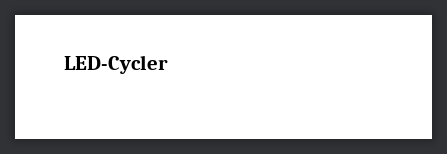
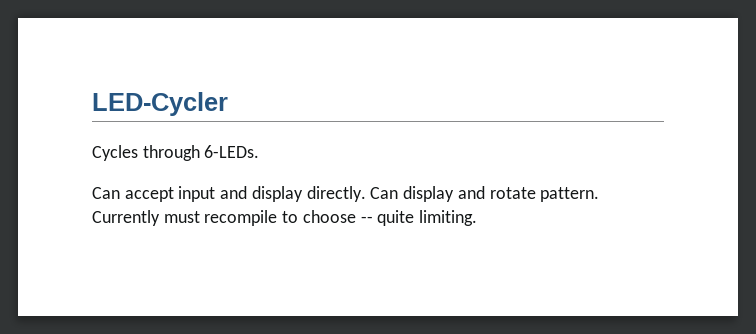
(168, 64) none -> [92,145,260,161] [92,186,600,202] [92,210,478,226] // Cycles through 6-LEDs. // Can accept input and display directly. Can display and rotate pattern. Currently must recompile to choose -- quite limiting.

